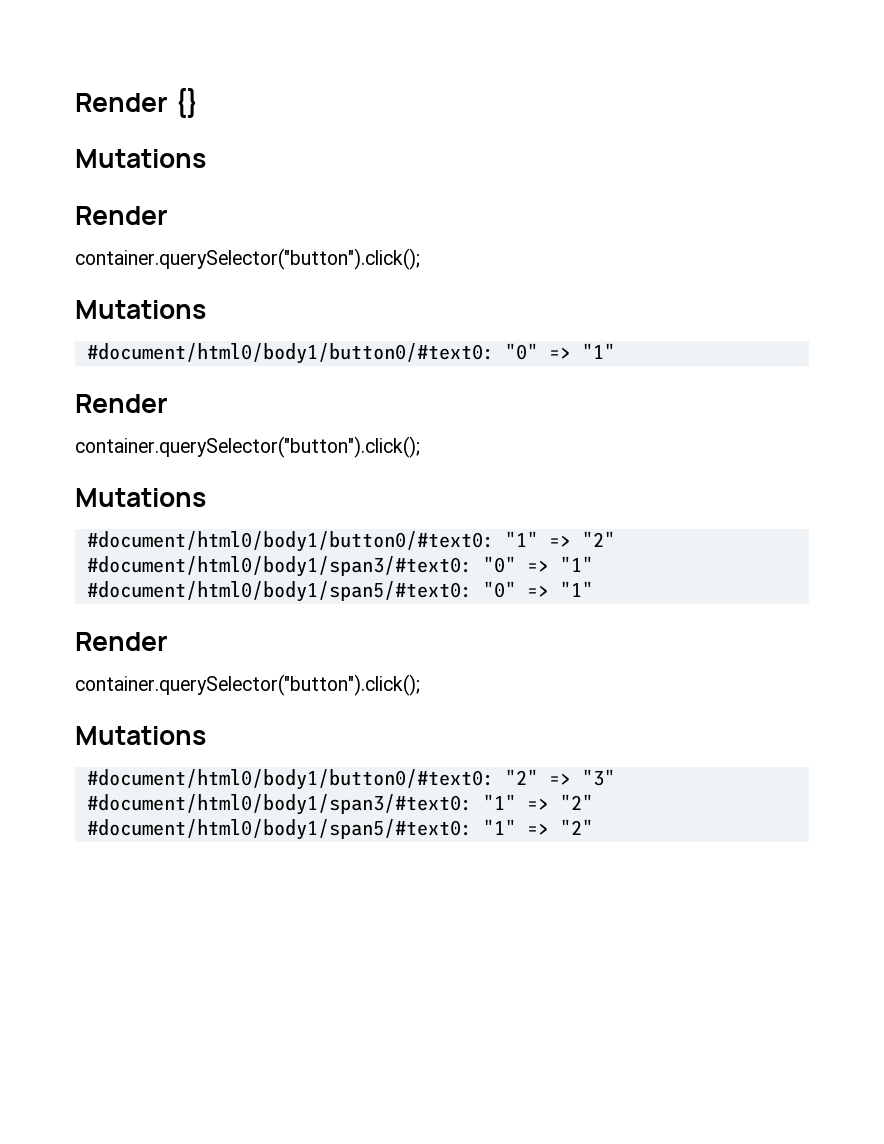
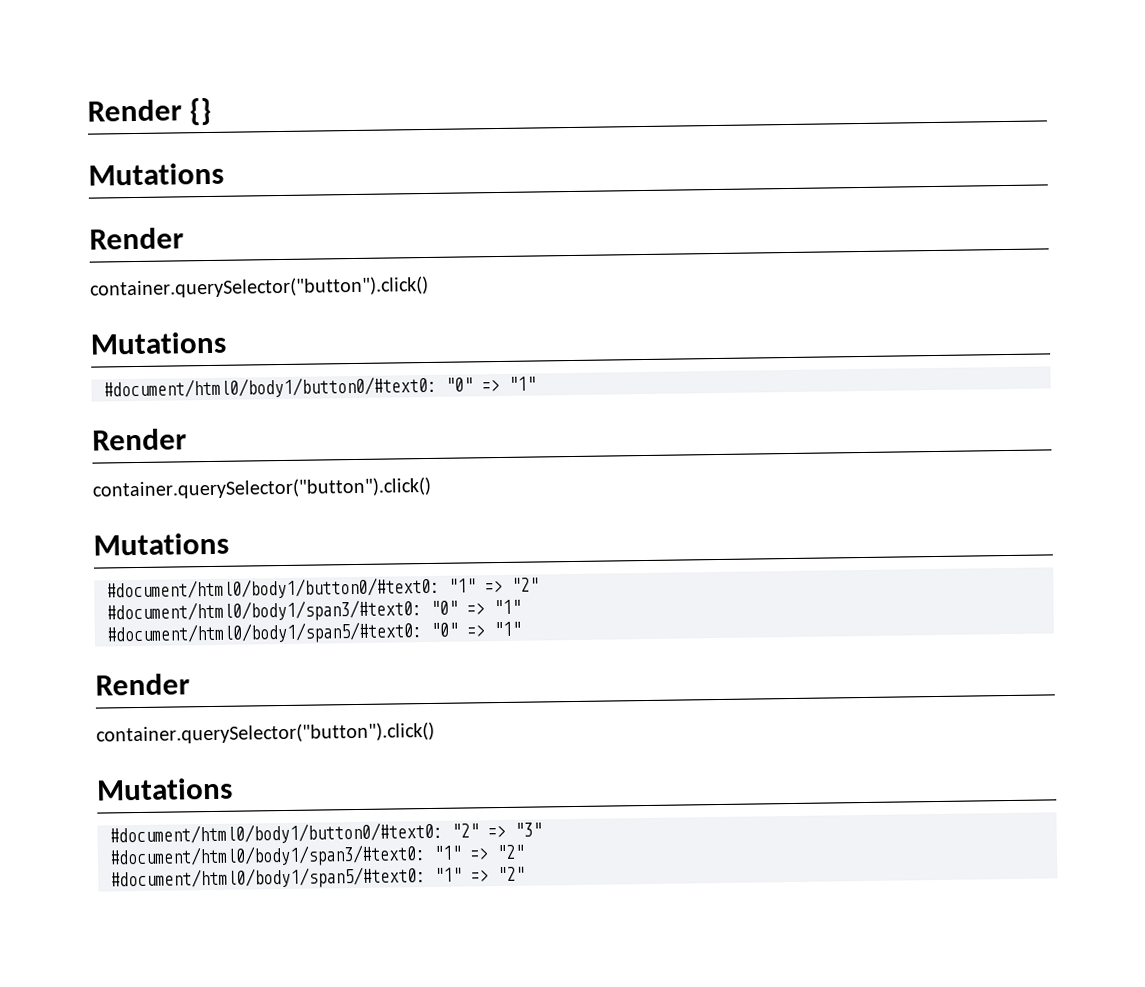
[75,248,420,270] container.querySelector("button").click(); -> [90,275,429,299] container.querySelector("button").click()
[75,436,420,458] container.querySelector("button").click(); -> [92,476,432,500] container.querySelector("button").click()
[75,674,420,696] container.querySelector("button").click(); -> [96,721,435,745] container.querySelector("button").click()

